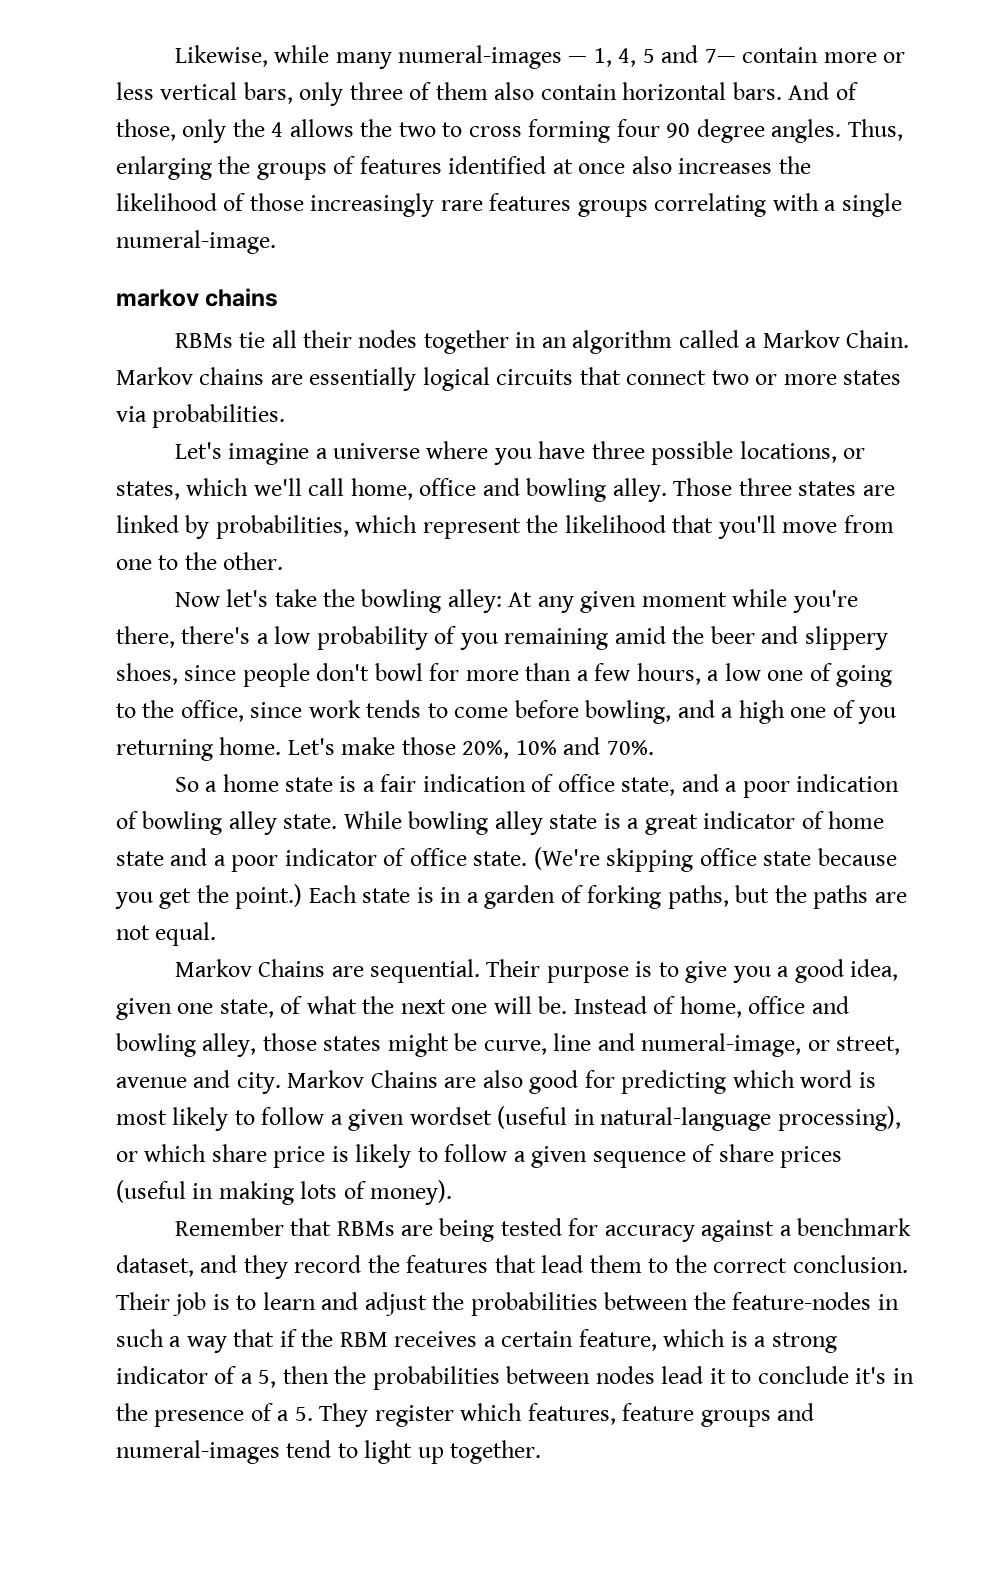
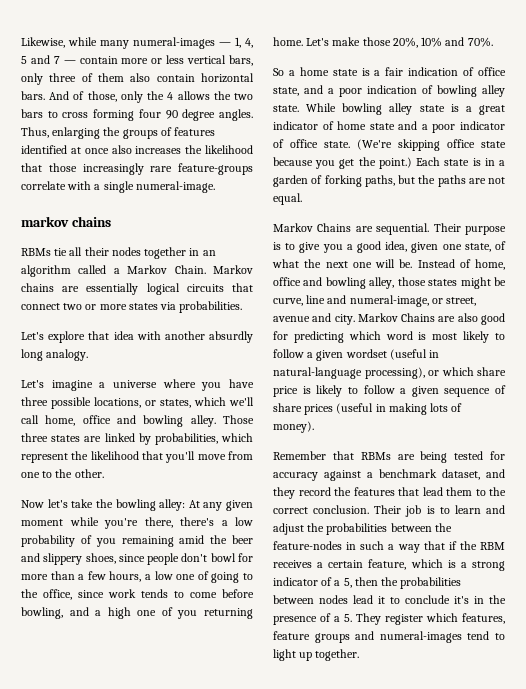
[704,49,736,63] 7— -> [53,56,76,64] 7 —
(436, 129) none -> [21,109,43,118] bars
[223,193,246,211] of -> [21,163,42,172] that
[489,193,767,217] features groups correlating -> [178,163,254,175] [21,181,66,190] feature-groups correlate
(286, 416) none -> [21,331,253,343] [21,349,89,361] // Let's explore that idea with another absurdly long analogy.

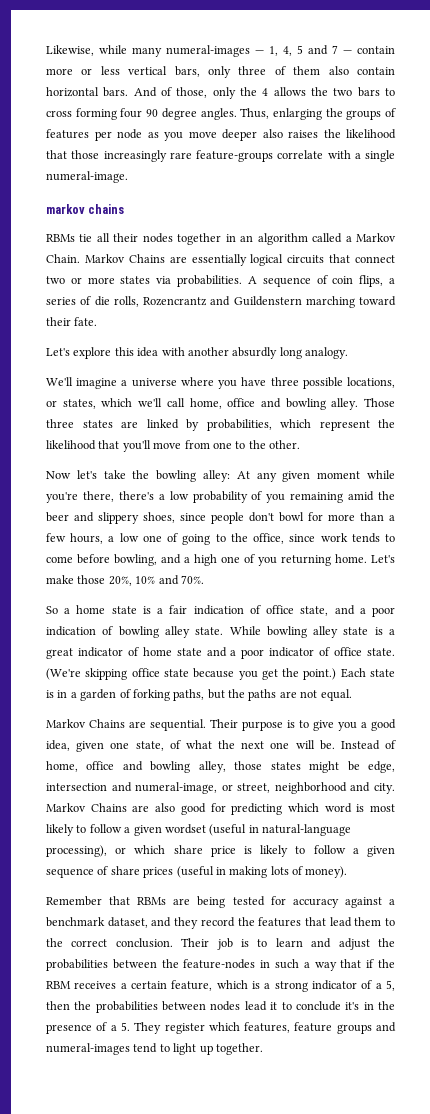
[21,145,182,154] identified at once also increases -> [94,129,318,141] per node as you move deeper also raises
[21,283,54,292] chains -> [128,254,165,263] Chains
(243, 307) none -> [247,275,395,287] [46,296,396,308] [46,317,98,326] A sequence of coin flips, a series of die rolls, Rozencrantz and Guildenstern marching toward their fate.
[88,331,110,340] that -> [114,347,134,356] this
[21,380,44,388] Let's -> [46,377,73,386] We'll
[273,295,326,306] curve, line -> [368,761,396,773] [46,783,107,791] edge, intersection
[273,316,310,322] avenue -> [274,782,347,794] neighborhood

